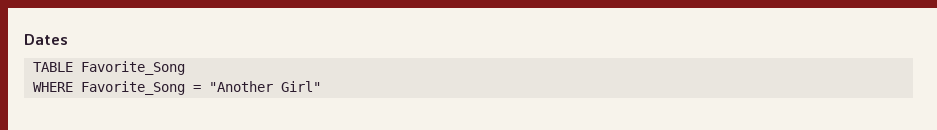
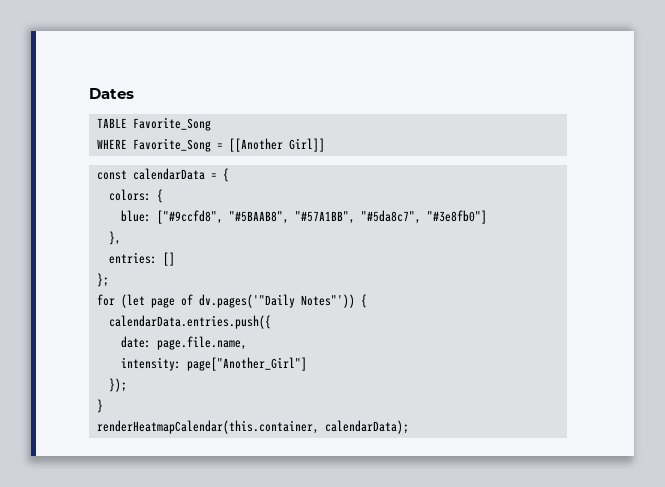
[209,81,321,92] "Another Girl" -> [228,138,325,152] [96,168,229,182] [108,189,163,203] [120,210,487,224] [108,231,121,245] [108,252,175,266] [96,273,109,287] [96,294,367,308] [108,315,271,329] [120,336,247,350] [120,357,307,371] [108,378,127,392] [96,399,103,413] [96,420,409,434] [[Another Girl]] // const calendarData = { // colors: { // blue: ["#9ccfd8", "#5BAAB8", "#57A1BB", "#5da8c7", "#3e8fb0"] // }, // entries: [] // }; // for (let page of dv.pages('"Daily Notes"')) { // calendarData.entries.push({ // date: page.file.name, // intensity: page["Another_Girl"] // }); // } // renderHeatmapCalendar(this.container, calendarData);

